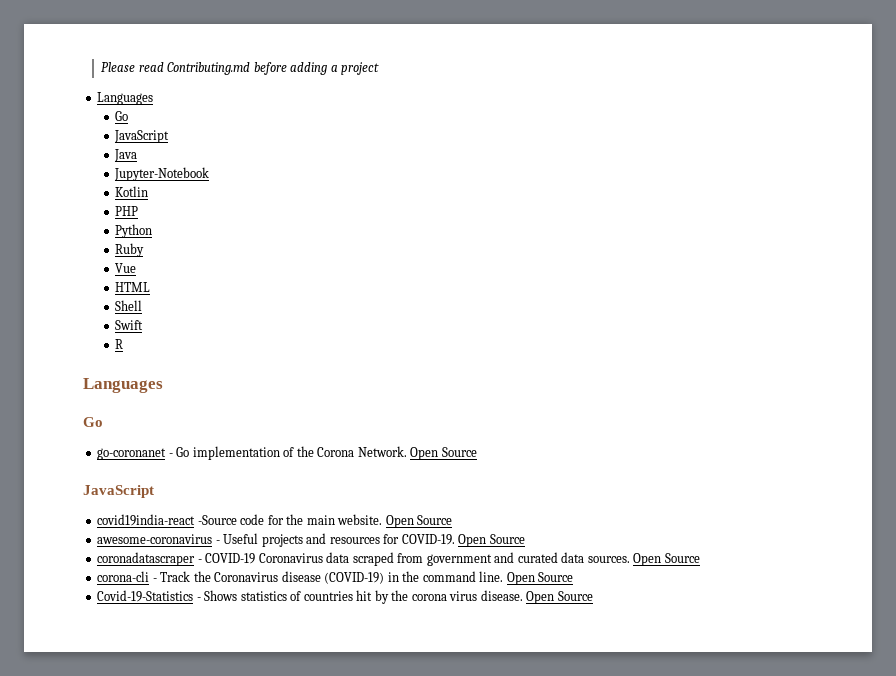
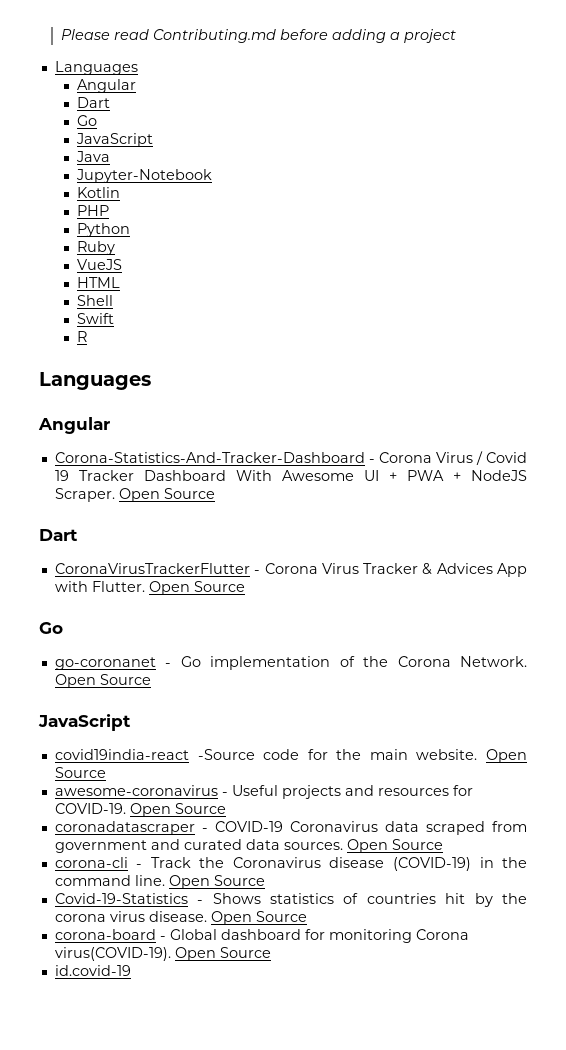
(154, 98) none -> [76,79,136,93] [76,97,110,108] // Angular // Dart
[115,263,137,273] Vue -> [76,259,122,270] VueJS
(163, 385) none -> [38,417,110,434] [54,451,527,465] [54,470,527,481] [54,488,215,502] [39,529,78,541] [54,563,527,577] [54,581,245,595] // Angular // Corona-Statistics-And-Tracker-Dashboard - Corona Virus / Covid 19 Tracker Dashboard With Awesome UI + PWA + NodeJS Scraper. Open Source // Dart // CoronaVirusTrackerFlutter - Corona Virus Tracker & Advices App with Flutter. Open Source
(593, 596) none -> [54,929,469,943] [54,947,271,961] [54,965,131,976] // corona-board - Global dashboard for monitoring Corona virus(COVID-19). Open Source // id.covid-19

